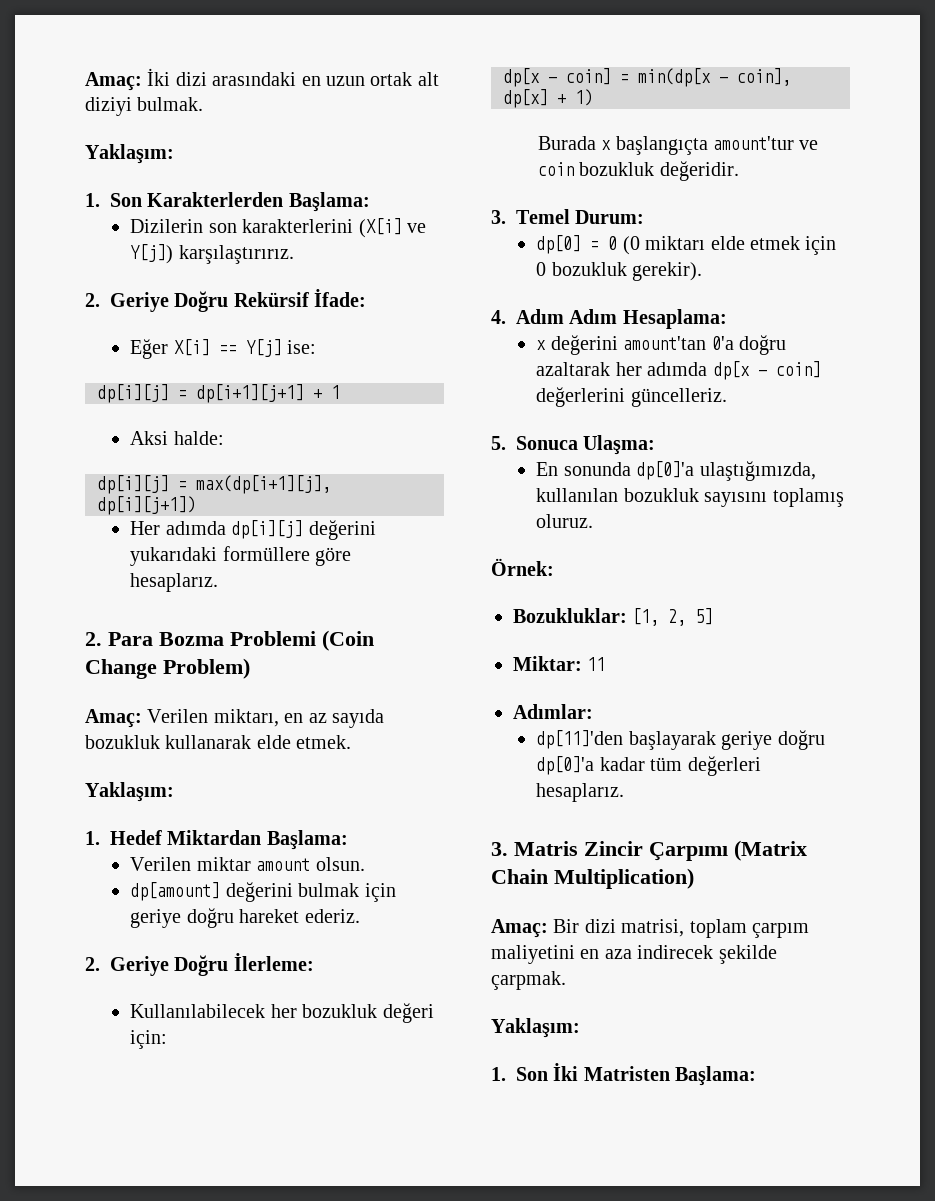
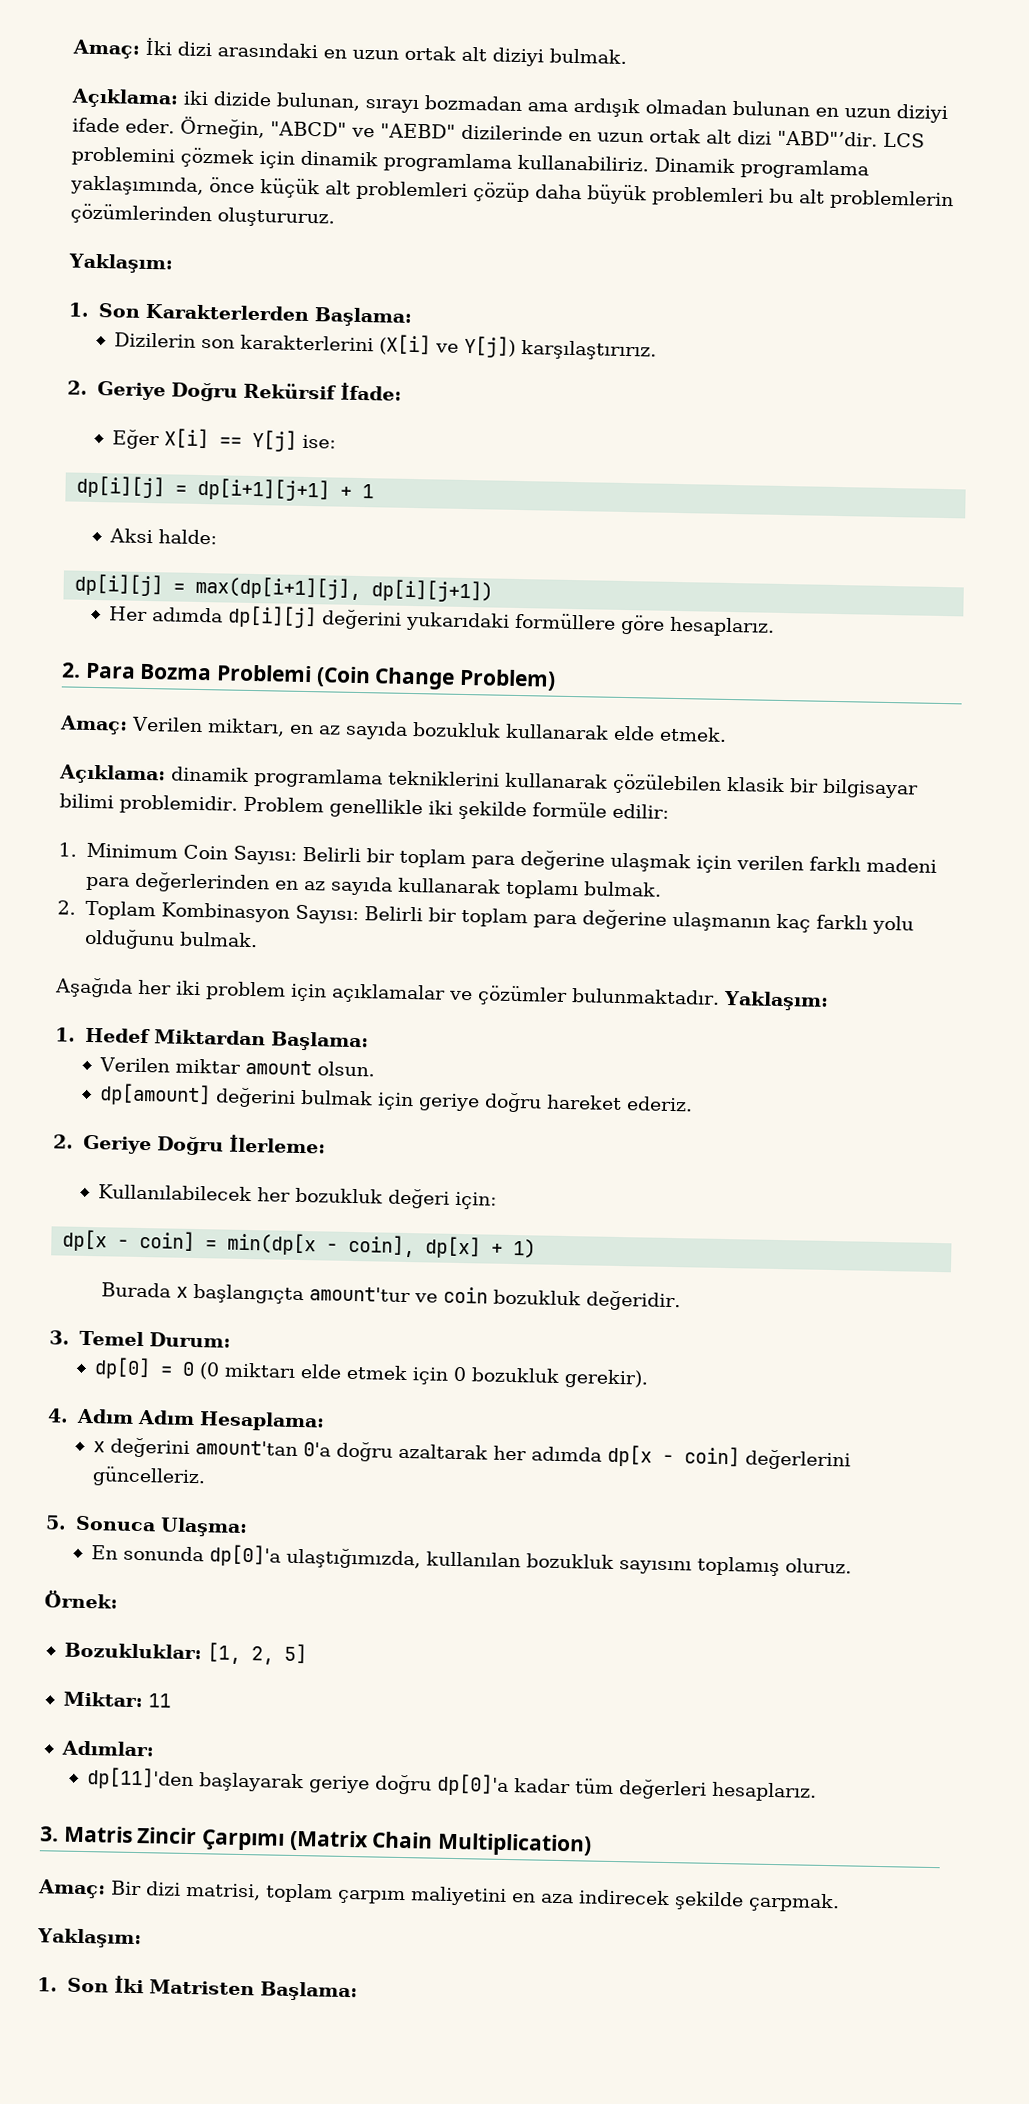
(204, 104) none -> [71,88,948,123] [72,116,925,148] [71,146,869,180] [70,175,954,211] [70,203,335,228] // Açıklama: iki dizide bulunan, sırayı bozmadan ama ardışık olmadan bulunan en uzun diziyi ifade eder. Örneğin, "ABCD" ve "AEBD" dizilerinde en uzun ortak alt dizi "ABD"’dir. LCS problemini çözmek için dinamik programlama kullanabiliriz. Dinamik programlama yaklaşımında, önce küçük alt problemleri çözüp daha büyük problemleri bu alt problemlerin çözümlerinden oluştururuz.
(352, 742) none -> [59,764,919,799] [59,793,669,821] [58,842,937,874] [84,871,662,900] [57,900,915,935] [83,928,258,950] [54,977,720,1006] Açıklama: dinamik programlama tekniklerini kullanarak çözülebilen klasik bir bilgisayar bilimi problemidir. Problem genellikle iki şekilde formüle edilir: // 1. Minimum Coin Sayısı: Belirli bir toplam para değerine ulaşmak için verilen farklı madeni para değerlerinden en az sayıda kullanarak toplamı bulmak. // 2. Toplam Kombinasyon Sayısı: Belirli bir toplam para değerine ulaşmanın kaç farklı yolu olduğunu bulmak. // Aşağıda her iki problem için açıklamalar ve çözümler bulunmaktadır.

